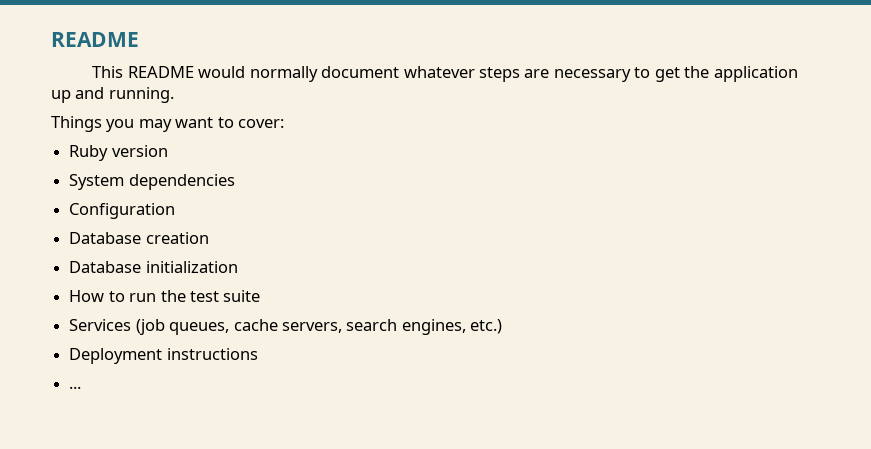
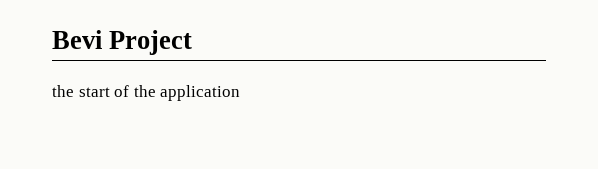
[51,32,139,47] [92,66,798,82] [51,87,174,103] [51,116,285,132] [69,145,168,161] [69,174,235,190] [69,203,176,219] [69,232,209,244] [69,261,238,273] [69,290,261,302] [69,319,503,335] [69,348,258,364] [69,386,82,389] README // This README would normally document whatever steps are necessary to get the application up and running. // Things you may want to cover: // Ruby version // System dependencies // Configuration // Database creation // Database initialization // How to run the test suite // Services (job queues, cache servers, search engines, etc.) // Deployment instructions // ... -> [52,30,193,55] [52,85,241,101] Bevi Project // the start of the application

